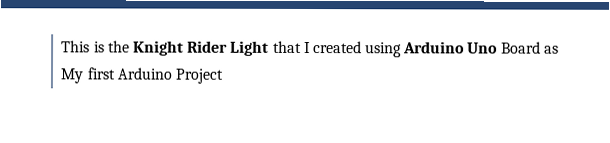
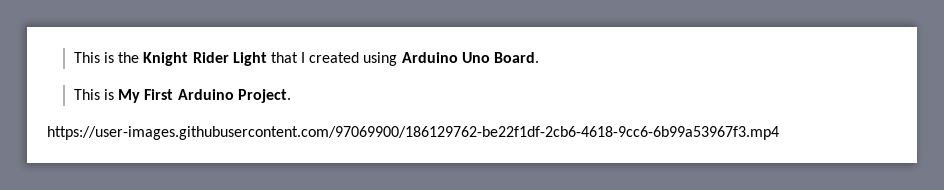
[500,41,559,54] [60,67,224,84] Board as My first Arduino Project -> [494,52,540,63] [73,89,291,103] [47,126,779,140] Board. // This is My First Arduino Project. // https://user-images.githubusercontent.com/97069900/186129762-be22f1df-2cb6-4618-9cc6-6b99a53967f3.mp4

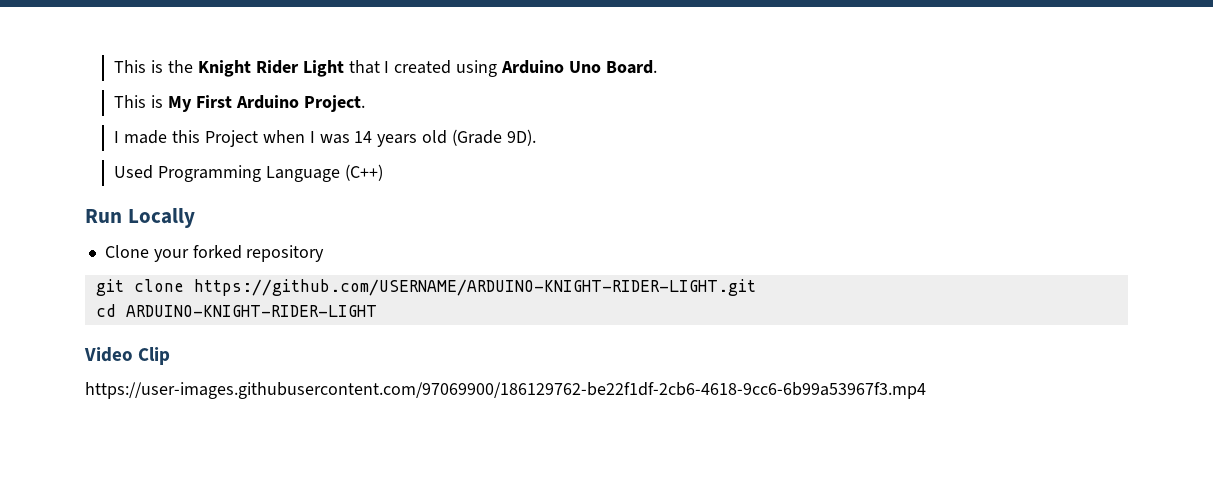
(291, 96) none -> [114,129,536,147] [114,164,383,182] [85,208,195,228] [104,245,325,262] [95,279,756,296] [95,304,377,317] [84,347,171,365] // I made this Project when I was 14 years old (Grade 9D). // Used Programming Language (C++) // Run Locally // Clone your forked repository // git clone https://github.com/USERNAME/ARDUINO-KNIGHT-RIDER-LIGHT.git // cd ARDUINO-KNIGHT-RIDER-LIGHT // Video Clip

